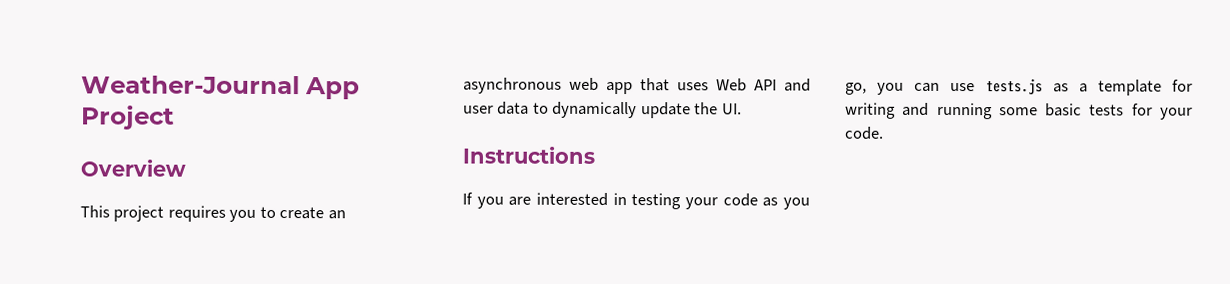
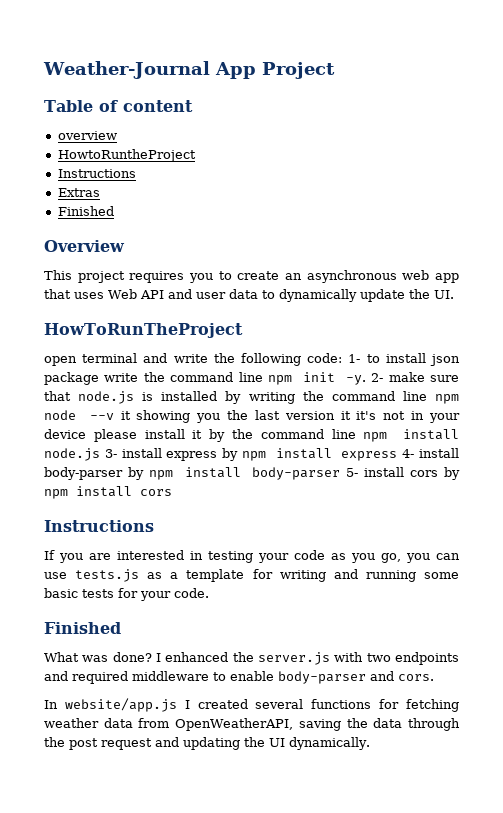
(175, 117) none -> [44,100,193,112] [57,131,117,140] [57,149,196,162] [57,169,136,178] [57,188,100,197] [57,206,114,216] // Table of content // overview // HowtoRuntheProject // Instructions // Extras // Finished
(742, 109) none -> [44,323,243,338] [44,353,460,366] [44,372,459,385] [44,391,459,404] [44,410,461,423] [44,429,460,442] [44,448,459,461] [44,467,460,480] [44,486,172,499] // HowToRunTheProject // open terminal and write the following code: 1- to install json package write the command line npm init -y. 2- make sure that node.js is installed by writing the command line npm node --v it showing you the last version it it's not in your device please install it by the command line npm install node.js 3- install express by npm install express 4- install body-parser by npm install body-parser 5- install cors by npm install cors
(884, 133) none -> [44,622,121,634] [44,652,459,665] [44,671,434,684] [44,698,459,712] [44,718,460,731] [44,737,370,750] // Finished // What was done? I enhanced the server.js with two endpoints and required middleware to enable body-parser and cors. // In website/app.js I created several functions for fetching weather data from OpenWeatherAPI, saving the data through the post request and updating the UI dynamically.

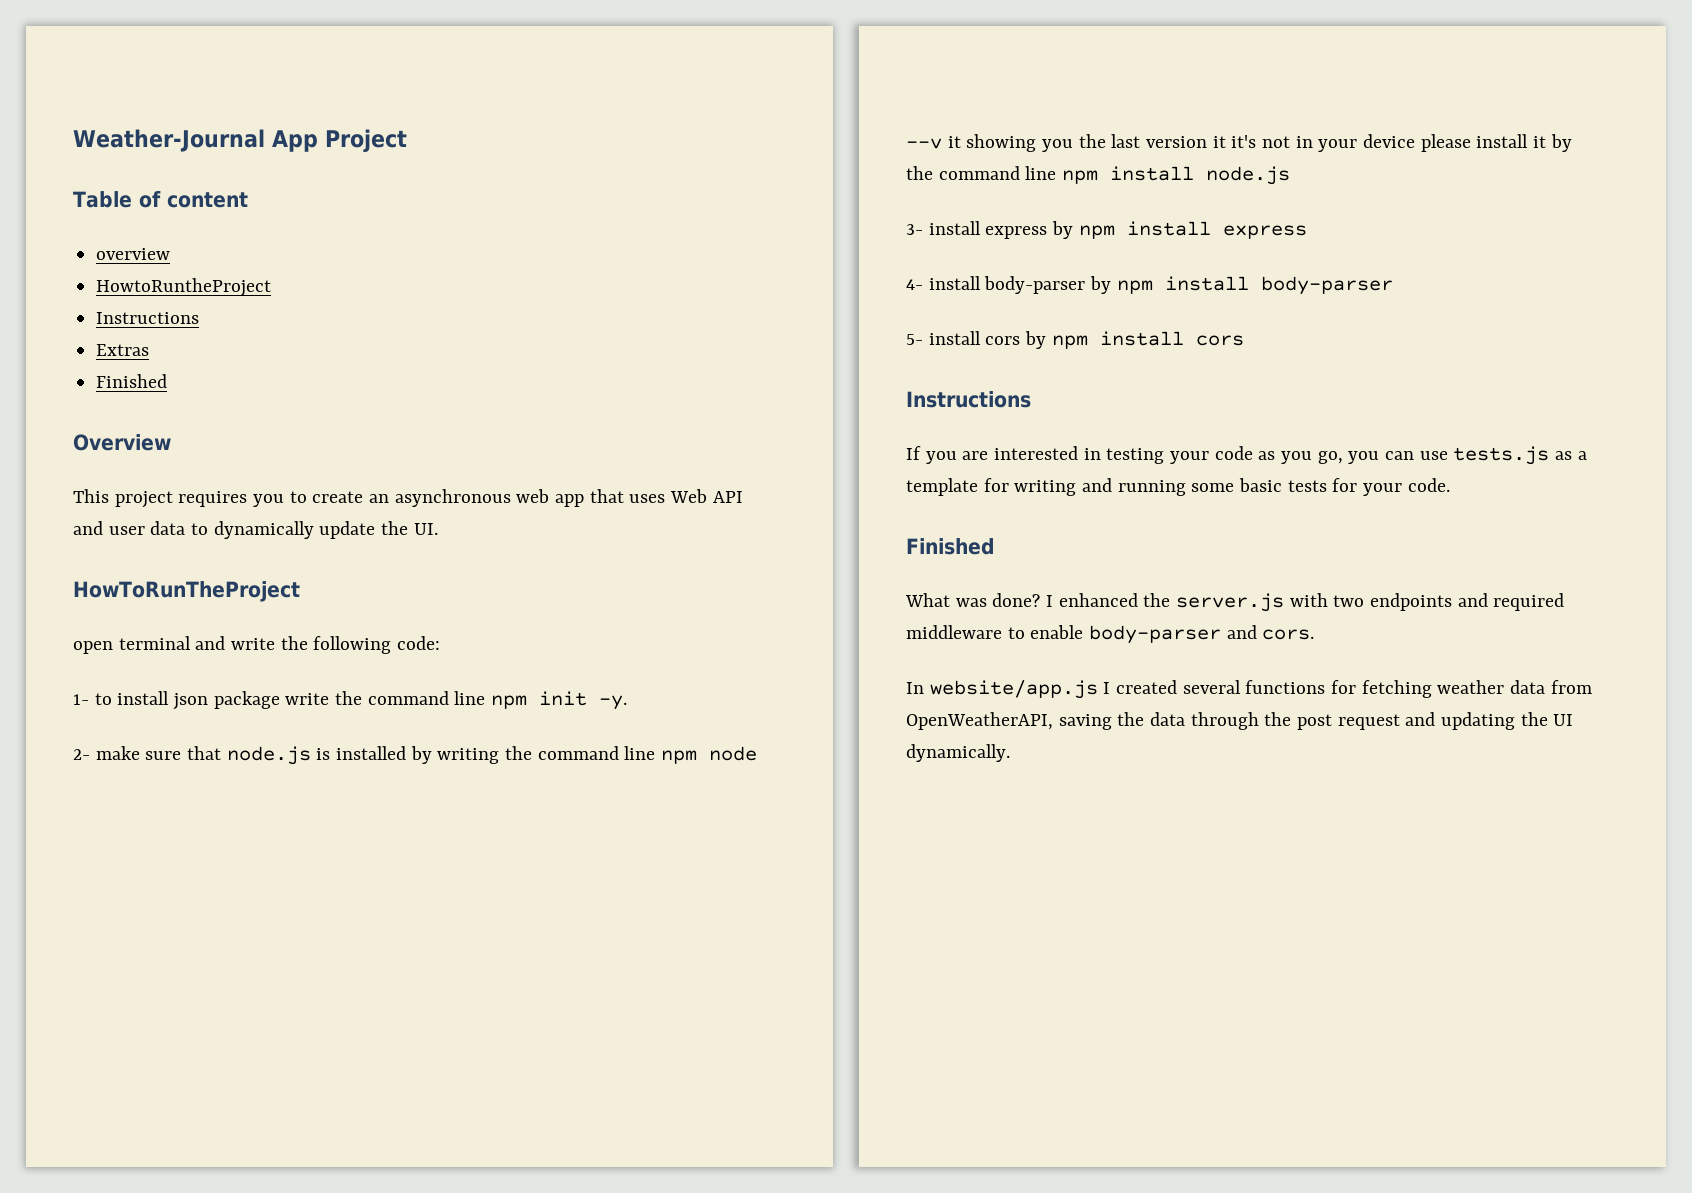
(343, 358) none -> (441, 643) //
(366, 380) none -> (628, 702) //
(100, 454) none -> (1291, 175) //
(398, 456) none -> (1307, 232) //
(341, 473) none -> (1393, 285) //

